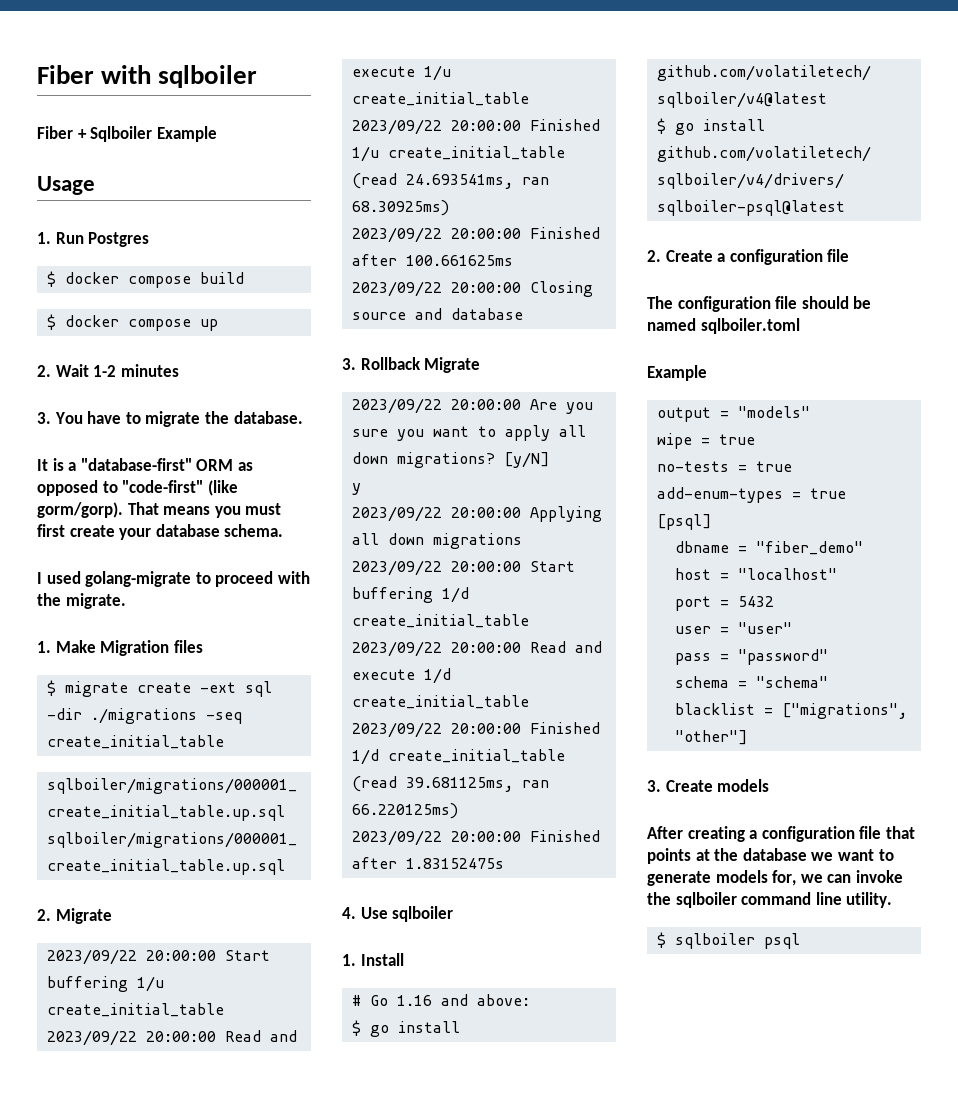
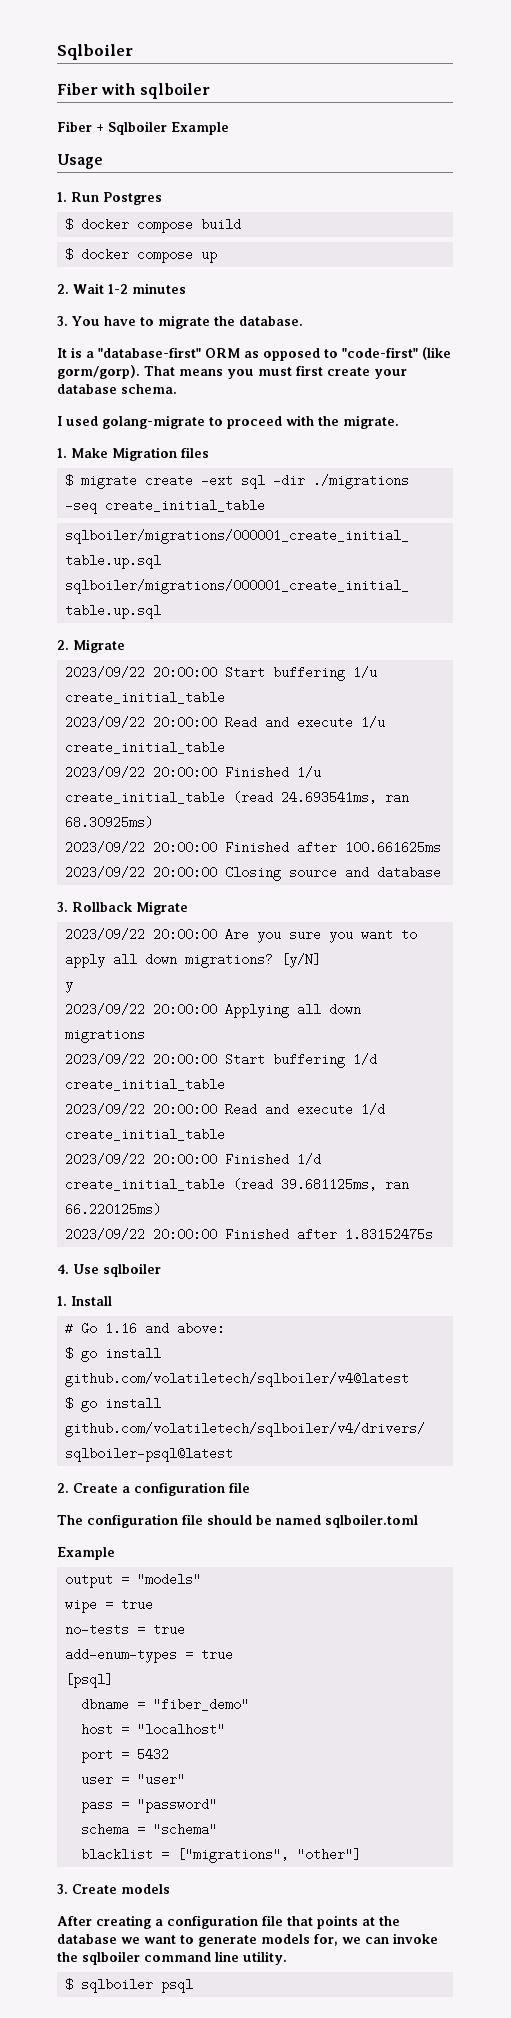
(37, 74) none -> [57,44,133,60] Sqlboiler //

